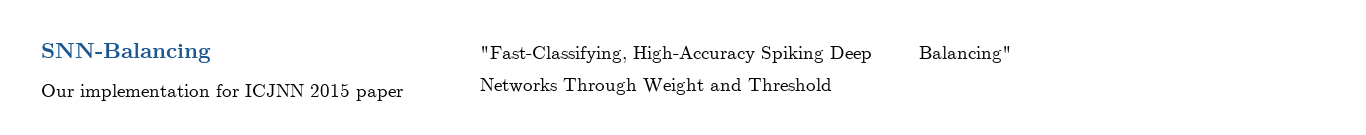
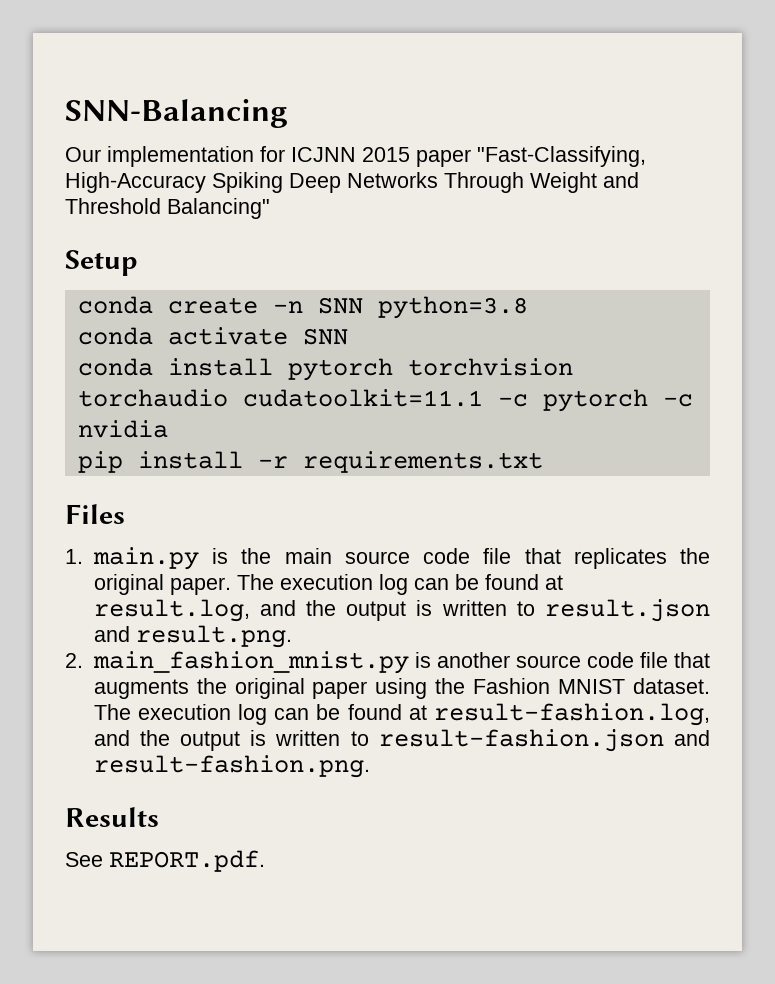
(1012, 54) none -> [65,250,138,276] [77,296,528,319] [77,327,348,345] [77,358,573,381] [77,389,693,412] [77,420,168,438] [77,451,543,473] [65,504,125,524] [65,547,710,570] [93,574,563,595] [93,599,710,622] [93,625,292,648] [65,651,710,674] [93,678,710,699] [93,703,710,726] [93,729,710,752] [93,755,370,778] [65,807,159,827] [65,850,265,872] // Setup // conda create -n SNN python=3.8 // conda activate SNN // conda install pytorch torchvision torchaudio cudatoolkit=11.1 -c pytorch -c nvidia // pip install -r requirements.txt // Files // 1. main.py is the main source code file that replicates the original paper. The execution log can be found at result.log, and the output is written to result.json and result.png. // 2. main_fashion_mnist.py is another source code file that augments the original paper using the Fashion MNIST dataset. The execution log can be found at result-fashion.log, and the output is written to result-fashion.json and result-fashion.png. // Results // See REPORT.pdf.

